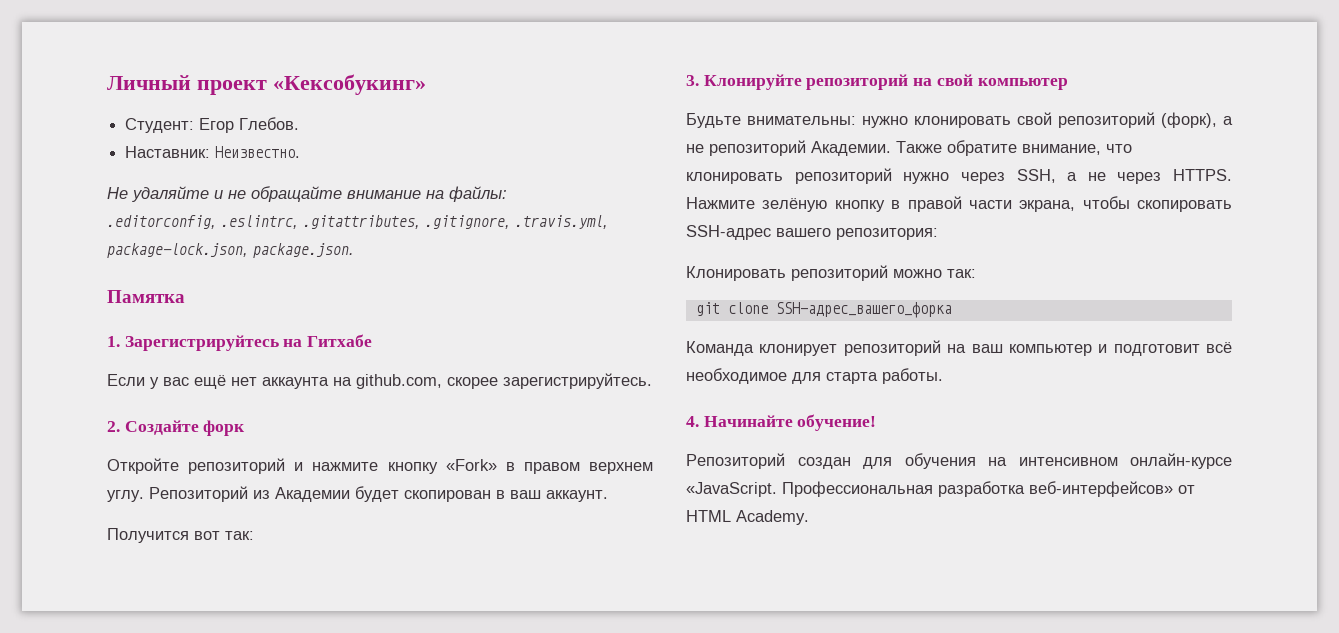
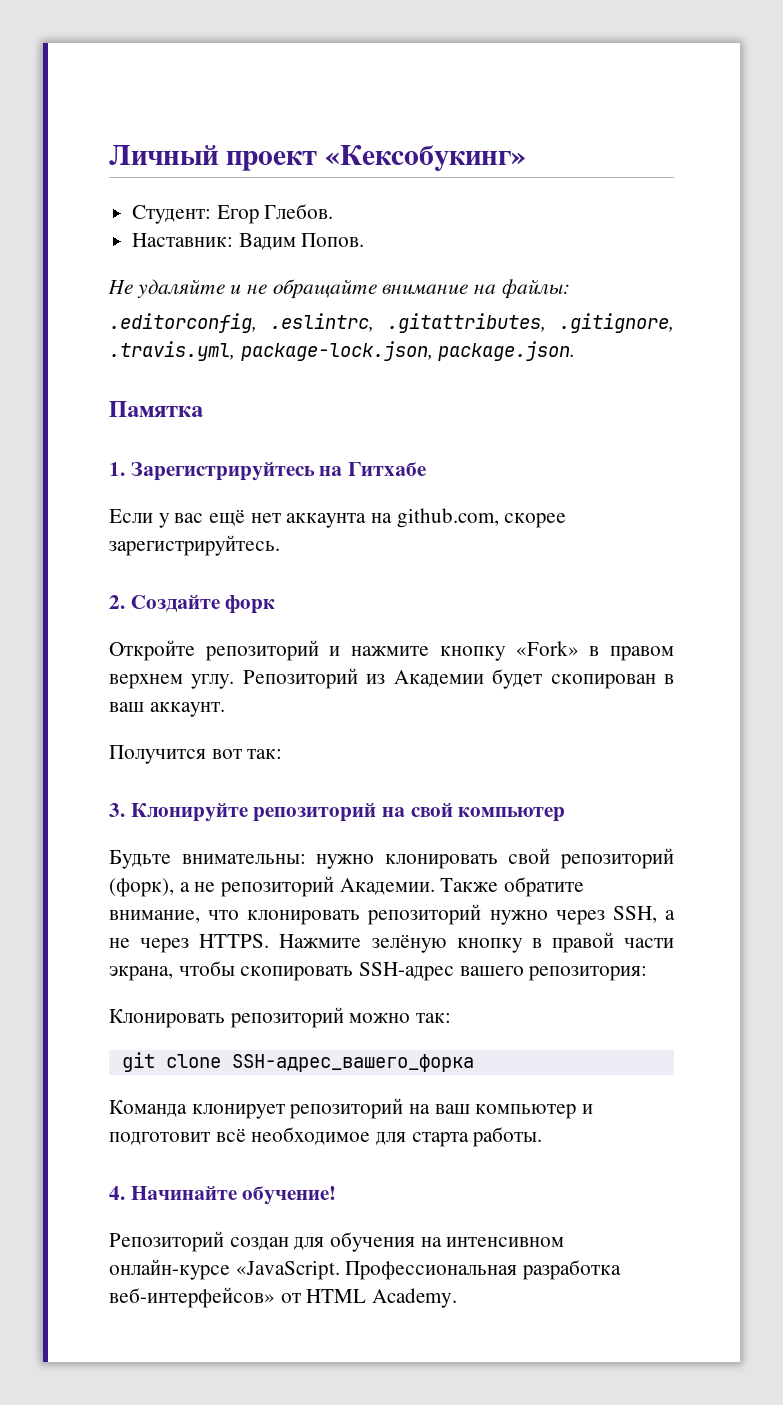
[215,146,301,158] Неизвестно. -> [238,233,365,250] Вадим Попов.

